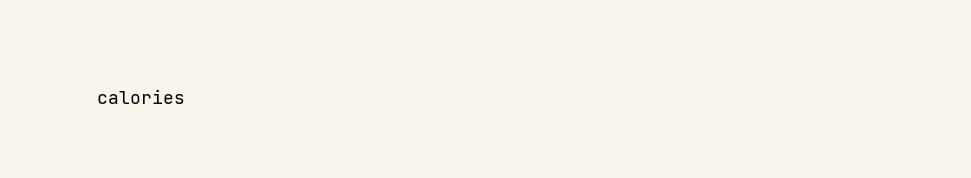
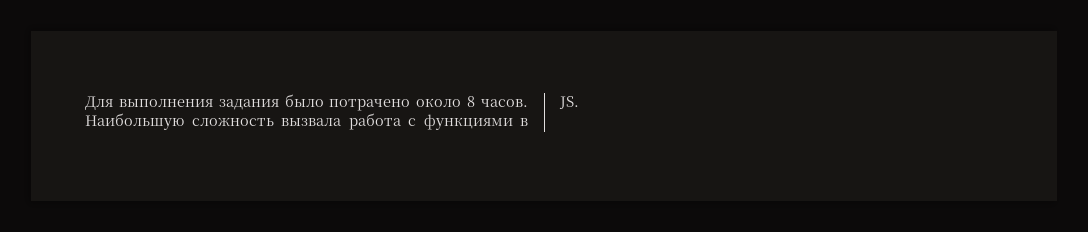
[97,89,185,104] calories -> [85,94,528,111] [85,113,528,130] [559,96,579,109] Для выполнения задания было потрачено около 8 часов. Наибольшую сложность вызвала работа с функциями в JS.

